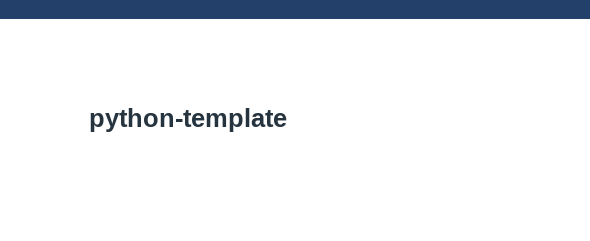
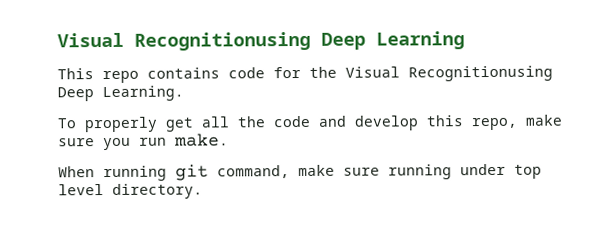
[89,108,287,132] python-template -> [57,31,465,51] [57,65,553,84] [57,85,184,102] [57,114,563,133] [58,133,229,151] [58,163,542,182] [58,183,203,199] Visual Recognitionusing Deep Learning // This repo contains code for the Visual Recognitionusing Deep Learning. // To properly get all the code and develop this repo, make sure you run make. // When running git command, make sure running under top level directory.

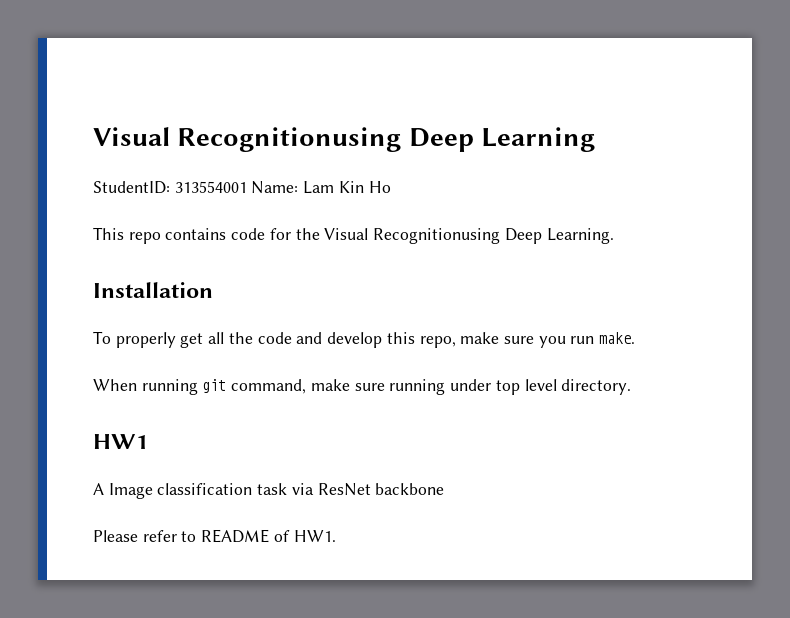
(465, 40) none -> [93,181,391,194] // StudentID: 313554001 Name: Lam Kin Ho
(184, 93) none -> [93,282,213,298] // Installation
(203, 191) none -> [93,434,148,449] [93,483,445,499] [93,529,336,543] // HW1 // A Image classification task via ResNet backbone // Please refer to README of HW1.

